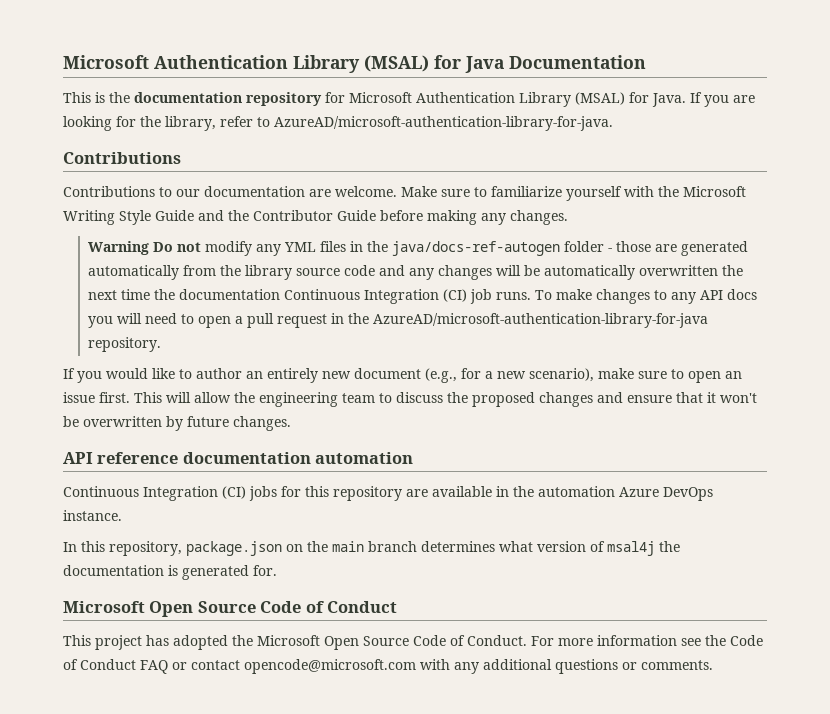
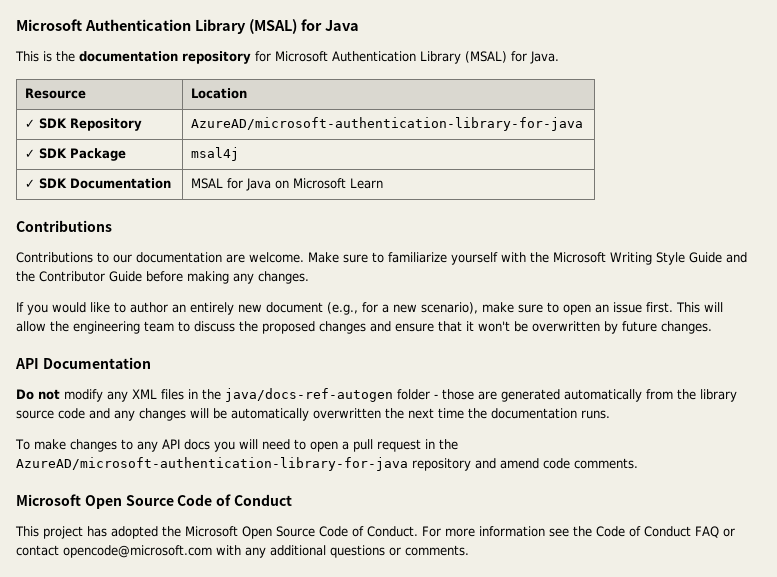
[509,55,646,69] Documentation -> (359, 25) none
[690,92,755,107] [63,116,613,131] If you are looking for the library, refer to AzureAD/microsoft-authentication-library-for-java. -> [25,88,87,99] [191,88,248,99] [25,118,143,131] [191,117,584,131] [25,148,127,161] [191,147,240,161] [25,178,172,189] [191,178,384,191] // Resource | Location // ✓ SDK Repository | AzureAD/microsoft-authentication-library-for-java // ✓ SDK Package | msal4j // ✓ SDK Documentation | MSAL for Java on Microsoft Learn
[87,241,748,256] [87,265,743,280] [87,289,757,304] [87,313,708,328] [87,337,161,352] // Warning Do not modify any YML files in the java/docs-ref-autogen folder - those are generated automatically from the library source code and any changes will be automatically overwritten the next time the documentation Continuous Integration (CI) job runs. To make changes to any API docs you will need to open a pull request in the AzureAD/microsoft-authentication-library-for-java repository. -> (309, 277) none
[97,452,414,464] [63,486,713,501] [63,510,122,521] [63,541,680,556] [63,565,277,580] reference documentation automation // Continuous Integration (CI) jobs for this repository are available in the automation Azure DevOps instance. // In this repository, package.json on the main branch determines what version of msal4j the documentation is generated for. -> [42,357,151,369] [16,388,737,402] [16,408,610,421] [15,439,458,452] [16,457,638,471] Documentation // Do not modify any XML files in the java/docs-ref-autogen folder - those are generated automatically from the library source code and any changes will be automatically overwritten the next time the documentation runs. // To make changes to any API docs you will need to open a pull request in the AzureAD/microsoft-authentication-library-for-java repository and amend code comments.

